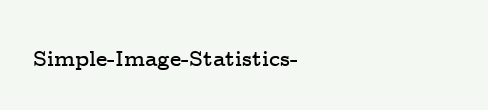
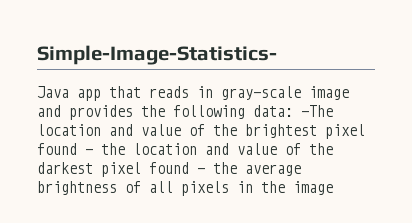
(298, 60) none -> [37,86,349,101] [37,105,333,120] [37,124,365,139] [37,143,333,155] [37,162,301,177] [37,181,333,196] // Java app that reads in gray-scale image and provides the following data: -The location and value of the brightest pixel found - the location and value of the darkest pixel found - the average brightness of all pixels in the image

